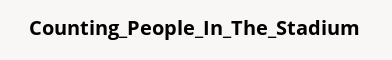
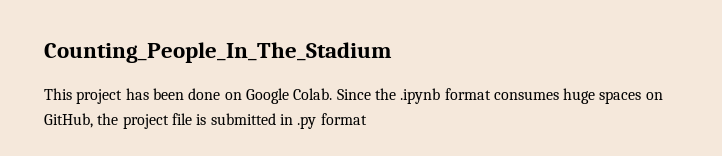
(360, 30) none -> [44,88,663,104] [44,113,367,129] // This project has been done on Google Colab. Since the .ipynb format consumes huge spaces on GitHub, the project file is submitted in .py format

